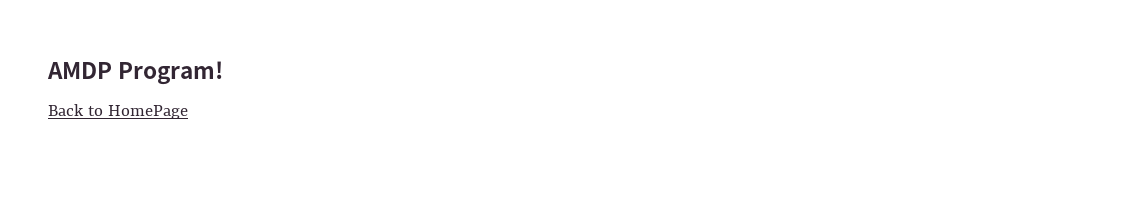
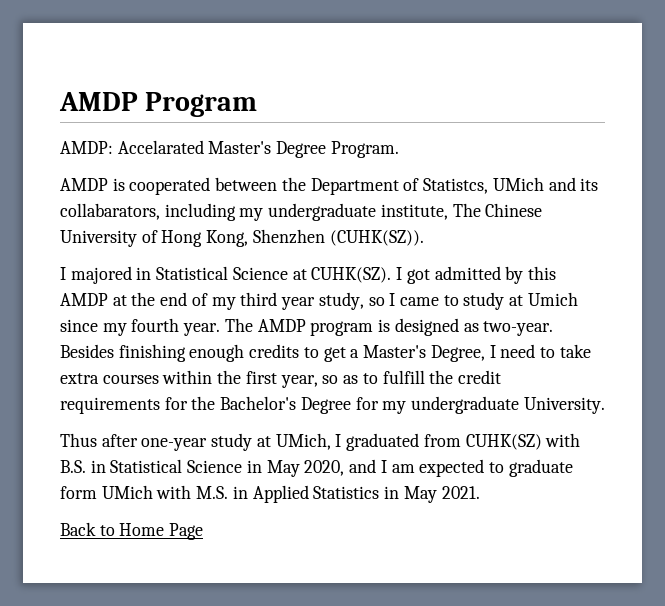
[47,61,224,85] AMDP Program! -> [59,92,258,117] [60,140,399,158] [60,177,599,195] [60,203,543,221] [60,229,424,247] [60,266,556,284] [60,292,578,310] [60,318,554,336] [60,344,591,362] [60,370,501,388] [60,396,605,414] [60,433,581,451] [60,459,573,477] [60,485,480,503] AMDP Program // AMDP: Accelarated Master's Degree Program. // AMDP is cooperated between the Department of Statistcs, UMich and its collabarators, including my undergraduate institute, The Chinese University of Hong Kong, Shenzhen (CUHK(SZ)). // I majored in Statistical Science at CUHK(SZ). I got admitted by this AMDP at the end of my third year study, so I came to study at Umich since my fourth year. The AMDP program is designed as two-year. Besides finishing enough credits to get a Master's Degree, I need to take extra courses within the first year, so as to fulfill the credit requirements for the Bachelor's Degree for my undergraduate University. // Thus after one-year study at UMich, I graduated from CUHK(SZ) with B.S. in Statistical Science in May 2020, and I am expected to graduate form UMich with M.S. in Applied Statistics in May 2021.
[107,105,188,119] HomePage -> [119,523,204,540] Home Page

